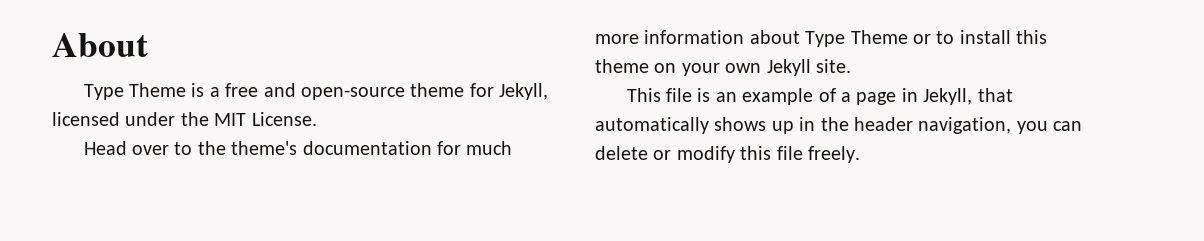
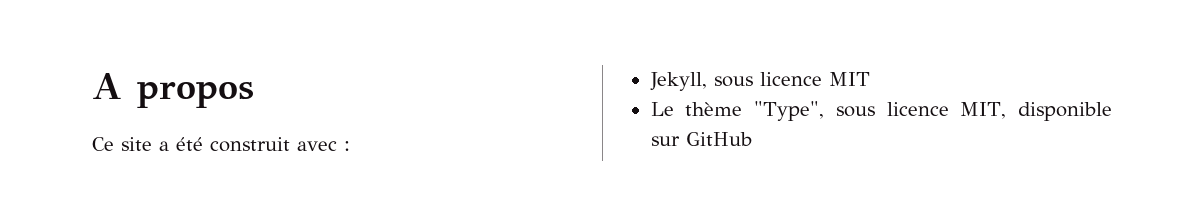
[52,33,148,57] [83,83,549,100] [52,112,317,126] [83,141,513,155] [595,30,1048,47] [595,59,851,76] [626,88,1013,105] [595,117,1083,134] [595,146,860,163] About // Type Theme is a free and open-source theme for Jekyll, licensed under the MIT License. // Head over to the theme's documentation for much more information about Type Theme or to install this theme on your own Jekyll site. // This file is an example of a page in Jekyll, that automatically shows up in the header navigation, you can delete or modify this file freely. -> [92,73,254,108] [92,137,350,152] [649,72,870,91] [650,101,1112,121] [650,132,752,146] A propos // Ce site a été construit avec : // Jekyll, sous licence MIT // Le thème "Type", sous licence MIT, disponible sur GitHub

